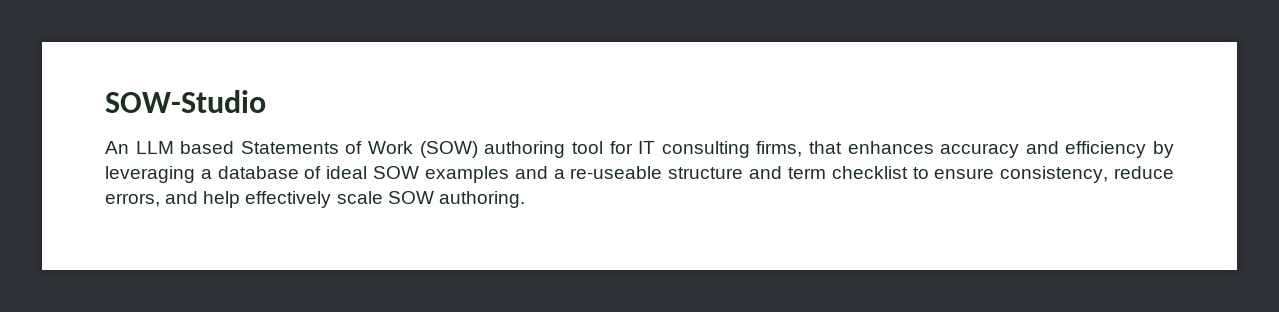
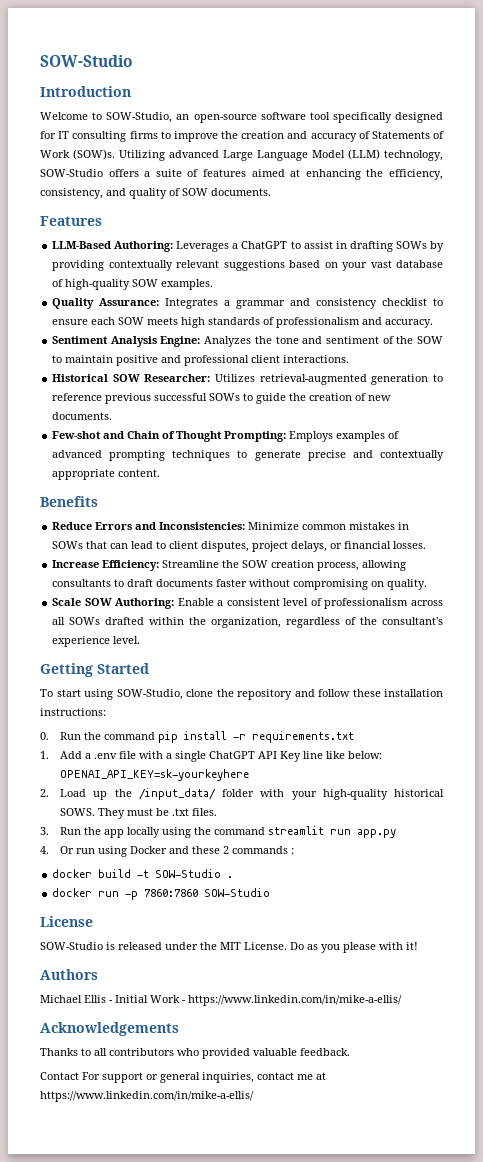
[105,90,266,113] [105,141,1174,158] [105,166,1175,183] [105,191,525,208] SOW-Studio // An LLM based Statements of Work (SOW) authoring tool for IT consulting firms, that enhances accuracy and efficiency by leveraging a database of ideal SOW examples and a re-useable structure and term checklist to ensure consistency, reduce errors, and help effectively scale SOW authoring. -> [40,55,133,67] [40,86,131,97] [40,112,443,123] [40,131,445,142] [40,149,443,161] [40,169,443,180] [40,188,271,199] [40,216,102,226] [52,241,444,252] [52,260,444,271] [52,279,214,290] [52,298,444,309] [52,317,434,328] [52,336,443,347] [52,355,350,366] [52,374,443,385] [52,393,392,404] [52,412,113,420] [52,431,400,442] [52,450,445,461] [52,469,161,480] [40,496,98,507] [52,522,410,530] [52,541,427,552] [52,560,407,571] [52,579,428,590] [52,598,443,609] [52,617,443,628] [52,636,141,647] [40,663,149,677] [40,689,443,700] [40,708,106,716] [40,731,355,743] [40,751,383,762] [60,769,250,781] [40,788,445,800] [60,808,218,819] [40,826,397,838] [40,846,295,857] [52,869,234,878] [52,888,271,900] [40,916,93,927] [40,942,418,953] [40,969,98,980] [40,995,402,1006] [40,1022,179,1036] [40,1048,350,1059] [40,1072,326,1083] [40,1091,254,1102] SOW-Studio // Introduction // Welcome to SOW-Studio, an open-source software tool specifically designed for IT consulting firms to improve the creation and accuracy of Statements of Work (SOW)s. Utilizing advanced Large Language Model (LLM) technology, SOW-Studio offers a suite of features aimed at enhancing the efficiency, consistency, and quality of SOW documents. // Features // LLM-Based Authoring: Leverages a ChatGPT to assist in drafting SOWs by providing contextually relevant suggestions based on your vast database of high-quality SOW examples. // Quality Assurance: Integrates a grammar and consistency checklist to ensure each SOW meets high standards of professionalism and accuracy. // Sentiment Analysis Engine: Analyzes the tone and sentiment of the SOW to maintain positive and professional client interactions. // Historical SOW Researcher: Utilizes retrieval-augmented generation to reference previous successful SOWs to guide the creation of new documents. // Few-shot and Chain of Thought Prompting: Employs examples of advanced prompting techniques to generate precise and contextually appropriate content. // Benefits // Reduce Errors and Inconsistencies: Minimize common mistakes in SOWs that can lead to client disputes, project delays, or financial losses. // Increase Efficiency: Streamline the SOW creation process, allowing consultants to draft documents faster without compromising on quality. // Scale SOW Authoring: Enable a consistent level of professionalism across all SOWs drafted within the organization, regardless of the consultant's experience level. // Getting Started // To start using SOW-Studio, clone the repository and follow these installation instructions: // 0. Run the command pip install -r requirements.txt // 1. Add a .env file with a single ChatGPT API Key line like below: OPENAI_API_KEY=sk-yourkeyhere // 2. Load up the /input_data/ folder with your high-quality historical SOWS. They must be .txt files. // 3. Run the app locally using the command streamlit run app.py // 4. Or run using Docker and these 2 commands : // docker build -t SOW-Studio . // docker run -p 7860:7860 SOW-Studio // License // SOW-Studio is released under the MIT License. Do as you please with it! // Authors // Michael Ellis - Initial Work - https://www.linkedin.com/in/mike-a-ellis/ // Acknowledgements // Thanks to all contributors who provided valuable feedback. // Contact For support or general inquiries, contact me at https://www.linkedin.com/in/mike-a-ellis/

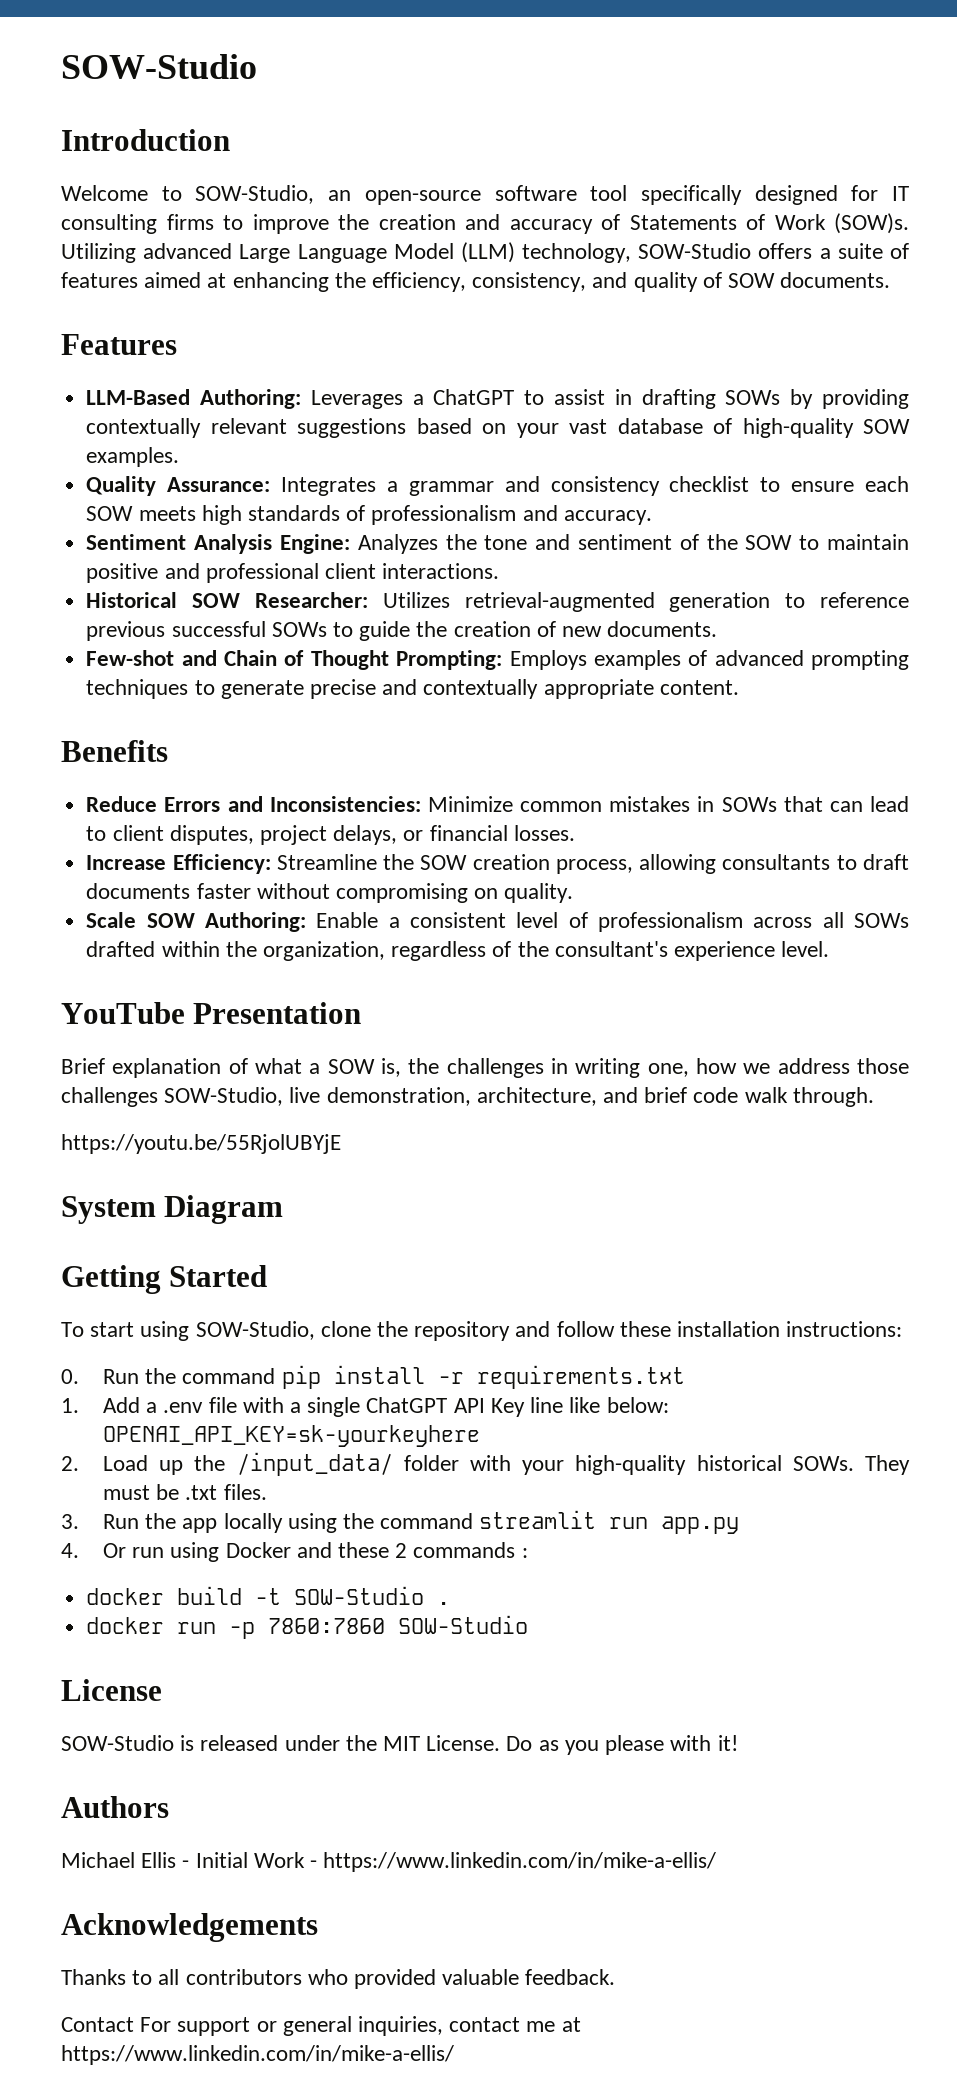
(141, 640) none -> [61,1002,362,1024] [61,1058,909,1078] [61,1087,874,1107] [61,1134,341,1154] [61,1195,284,1224] // YouTube Presentation // Brief explanation of what a SOW is, the challenges in writing one, how we address those challenges SOW-Studio, live demonstration, architecture, and brief code walk through. // https://youtu.be/55RjolUBYjE // System Diagram
[60,808,96,816] SOWS. -> [792,1456,854,1471] SOWs.

